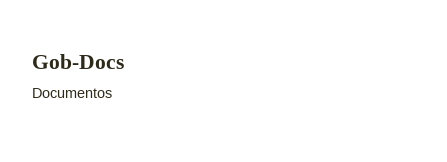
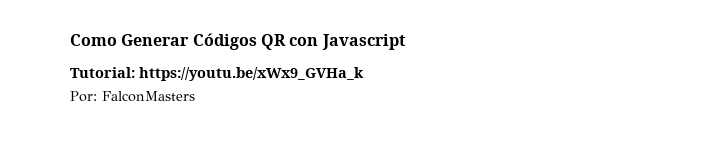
[32,54,124,69] [32,88,112,98] Gob-Docs // Documentos -> [70,33,406,50] [70,67,364,81] [70,91,195,102] Como Generar Códigos QR con Javascript // Tutorial: https://youtu.be/xWx9_GVHa_k // Por: FalconMasters

